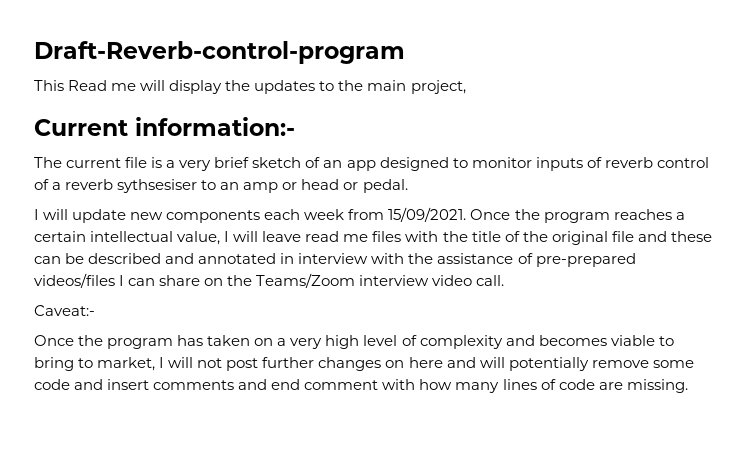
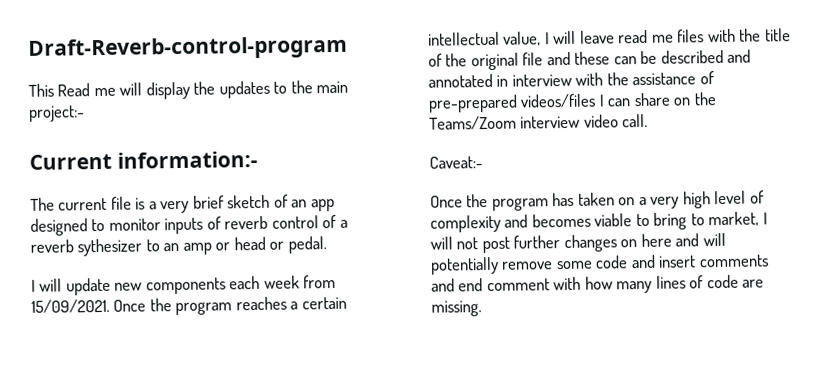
[410,80,466,94] project, -> [28,105,85,122] project:-
[117,179,198,193] sythsesiser -> [77,238,143,257] sythesizer

